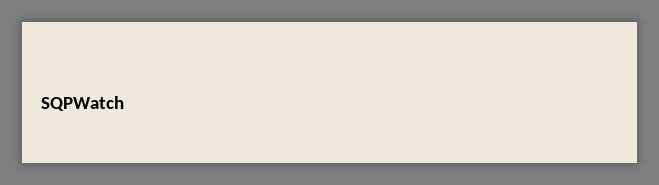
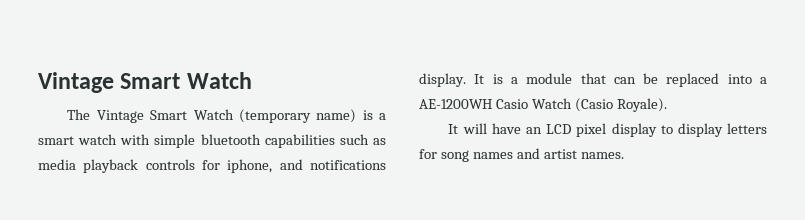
[41,96,124,111] SQPWatch -> [38,72,252,93] [67,109,386,123] [38,134,387,148] [38,159,386,173] [419,73,767,87] [419,98,667,112] [448,123,767,137] [419,148,624,162] Vintage Smart Watch // The Vintage Smart Watch (temporary name) is a smart watch with simple bluetooth capabilities such as media playback controls for iphone, and notifications display. It is a module that can be replaced into a AE-1200WH Casio Watch (Casio Royale). // It will have an LCD pixel display to display letters for song names and artist names.

